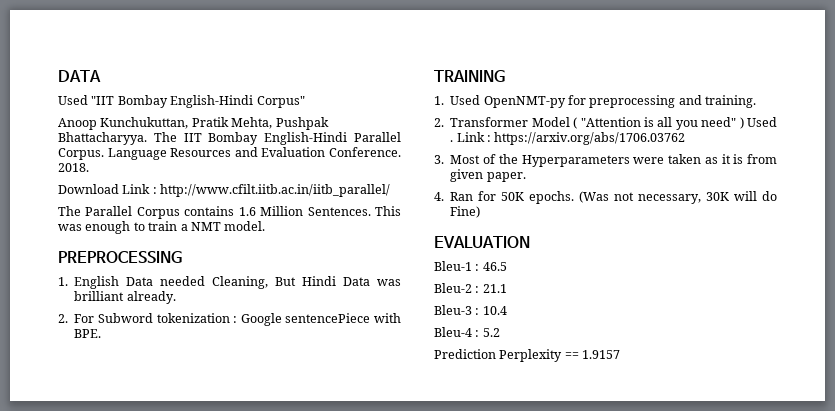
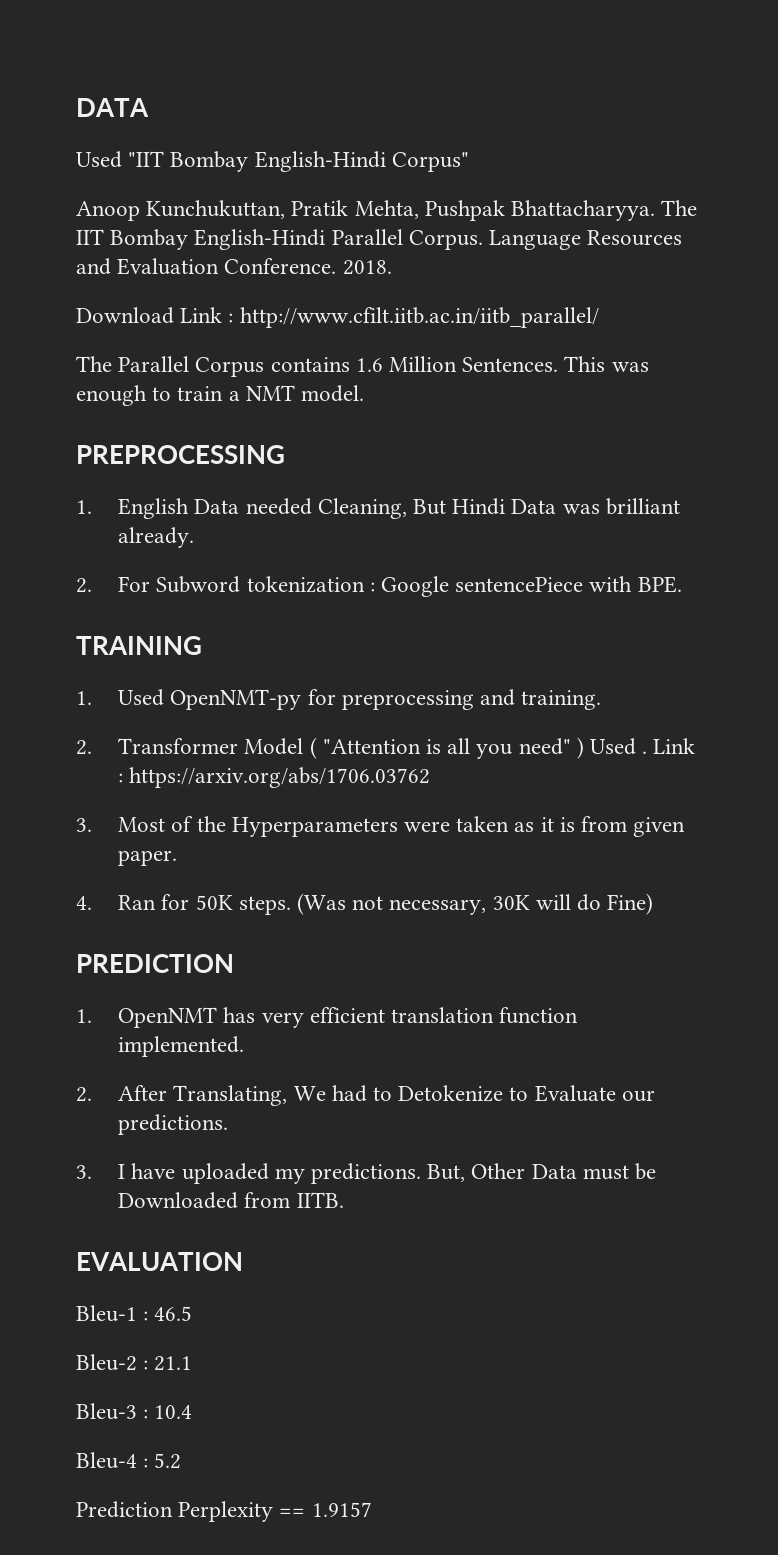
[529,191,575,204] epochs. -> [238,896,291,915] steps.
(481, 212) none -> [76,954,234,973] [76,1007,579,1028] [118,1036,245,1057] [76,1085,655,1106] [118,1114,229,1135] [76,1163,656,1184] [118,1192,344,1209] // PREDICTION // 1. OpenNMT has very efficient translation function implemented. // 2. After Translating, We had to Detokenize to Evaluate our predictions. // 3. I have uploaded my predictions. But, Other Data must be Downloaded from IITB.

